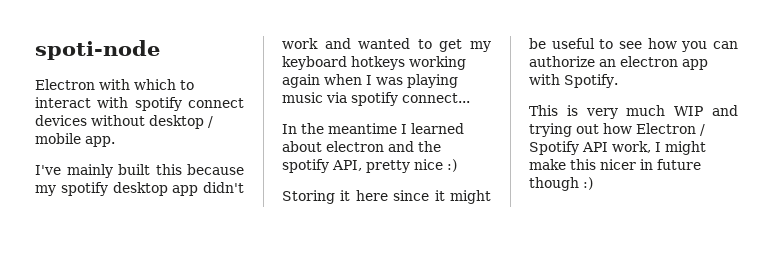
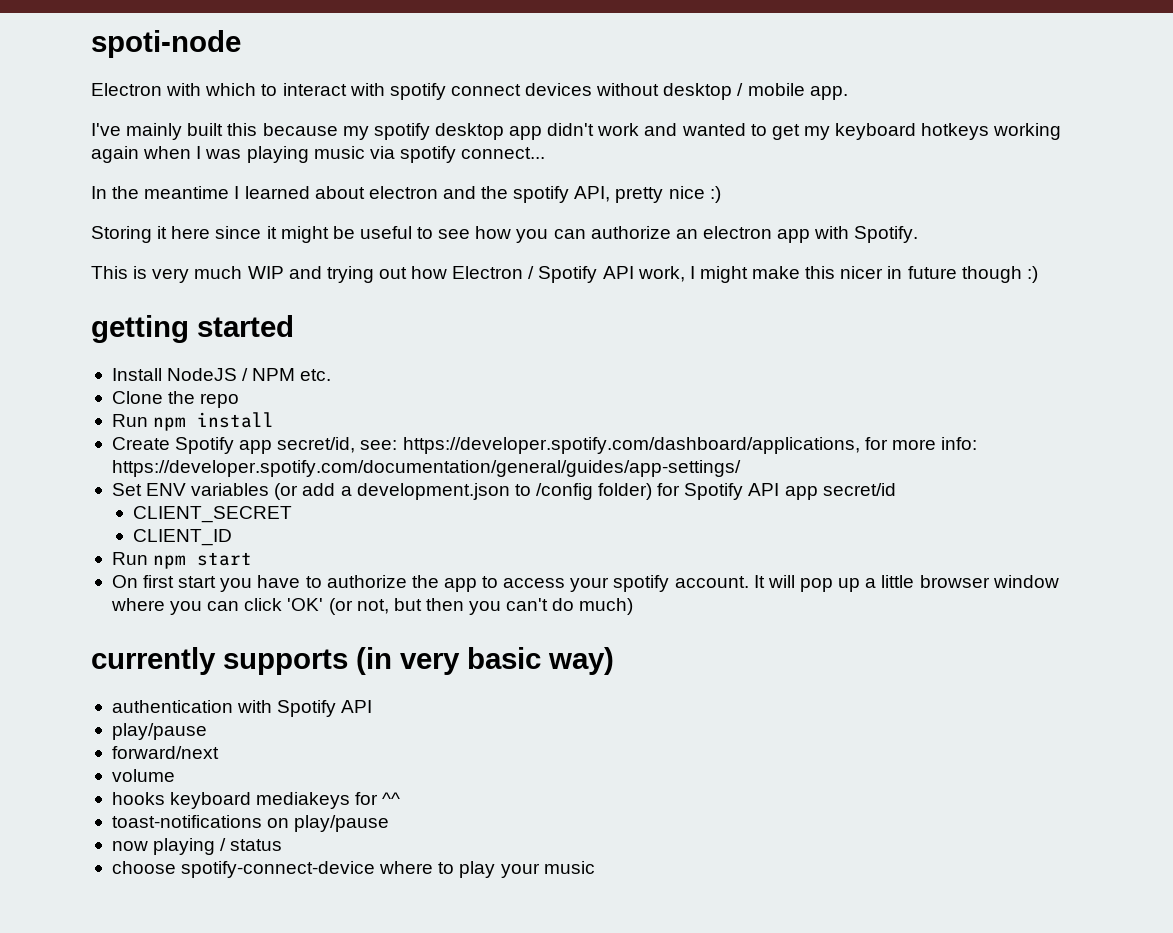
(593, 183) none -> [91,315,294,343] [111,368,332,381] [111,391,240,408] [111,412,275,431] [111,437,977,454] [111,460,741,477] [111,483,896,500] [132,506,292,523] [132,529,232,546] [111,552,253,569] [111,575,1059,592] [110,598,634,615] [91,647,614,675] [111,700,373,717] [111,723,207,740] [111,746,219,759] [111,769,175,782] [111,792,401,809] [111,815,390,832] [111,838,283,855] [111,861,595,878] // getting started // Install NodeJS / NPM etc. // Clone the repo // Run npm install // Create Spotify app secret/id, see: https://developer.spotify.com/dashboard/applications, for more info: https://developer.spotify.com/documentation/general/guides/app-settings/ // Set ENV variables (or add a development.json to /config folder) for Spotify API app secret/id // CLIENT_SECRET // CLIENT_ID // Run npm start // On first start you have to authorize the app to access your spotify account. It will pop up a little browser window where you can click 'OK' (or not, but then you can't do much) // currently supports (in very basic way) // authentication with Spotify API // play/pause // forward/next // volume // hooks keyboard mediakeys for ^^ // toast-notifications on play/pause // now playing / status // choose spotify-connect-device where to play your music

